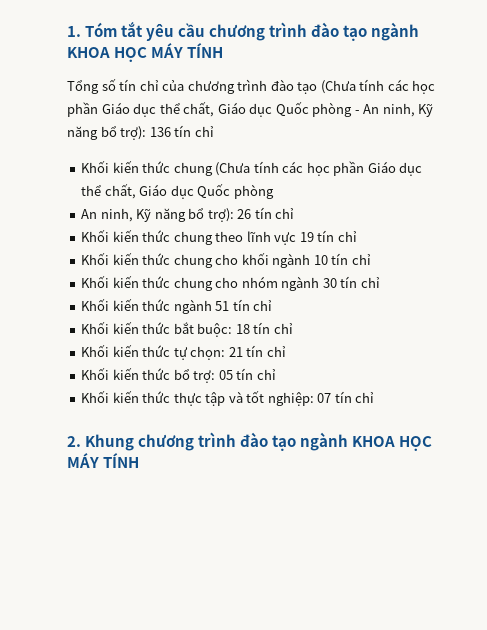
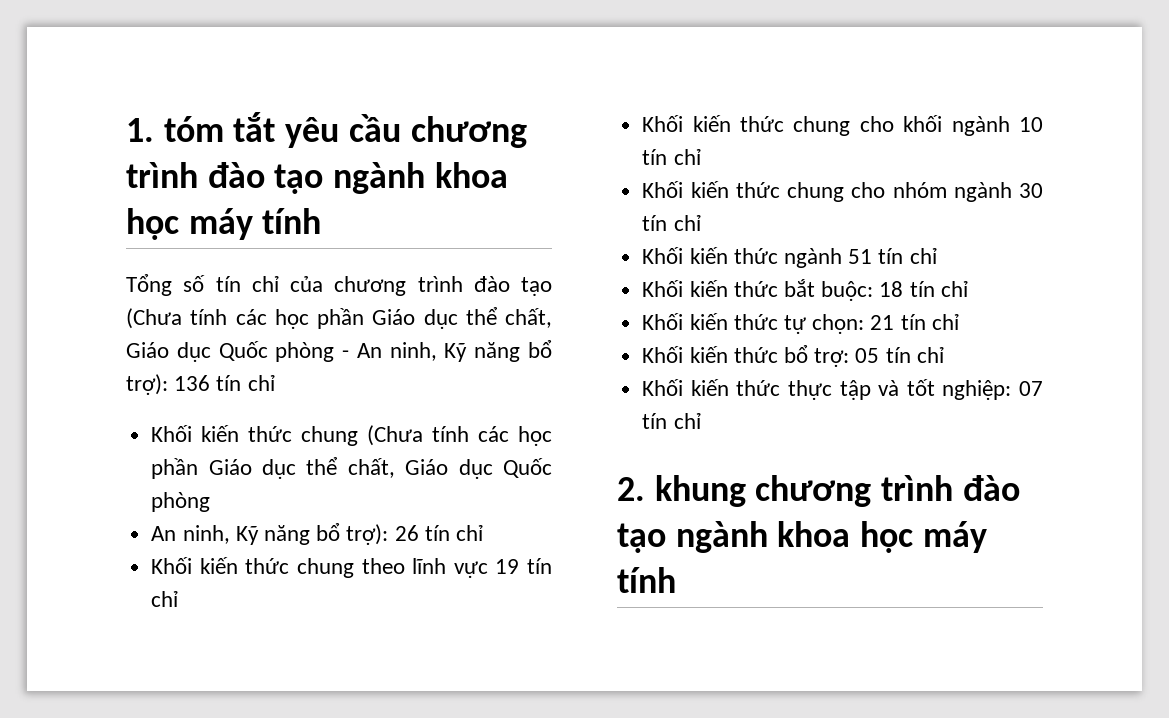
[85,22,118,37] Tóm -> [163,116,224,142] tóm
[67,43,224,62] KHOA HỌC MÁY TÍNH -> [434,162,508,188] [126,208,322,240] khoa học máy tính
[85,432,433,451] [67,453,140,468] Khung chương trình đào tạo ngành KHOA HỌC MÁY TÍNH -> [654,475,1020,507] [617,521,987,553] [617,567,676,593] khung chương trình đào tạo ngành khoa học máy tính

